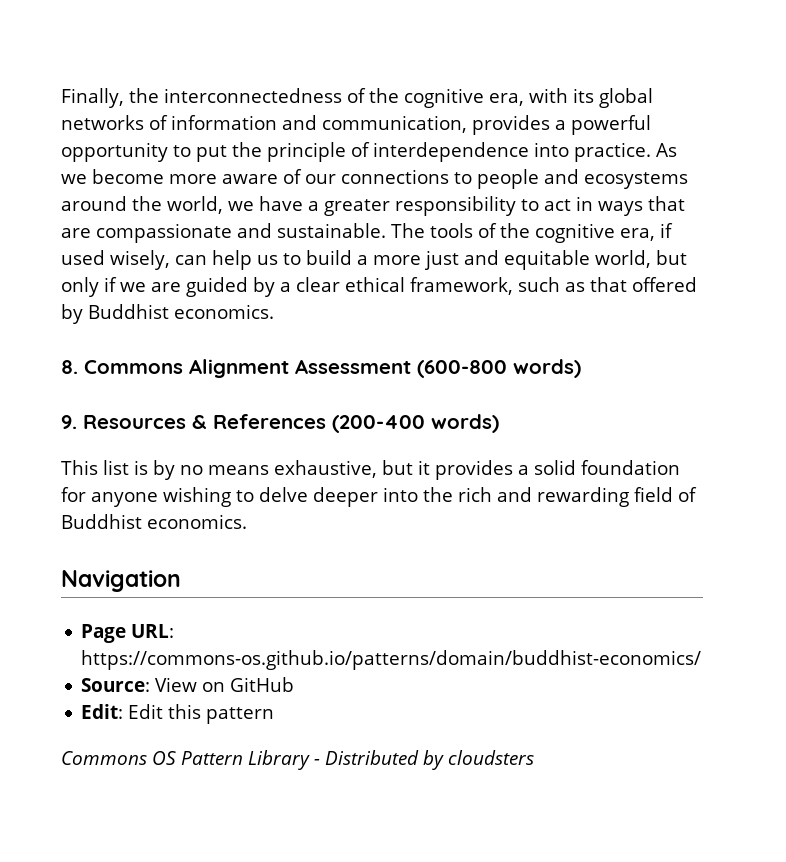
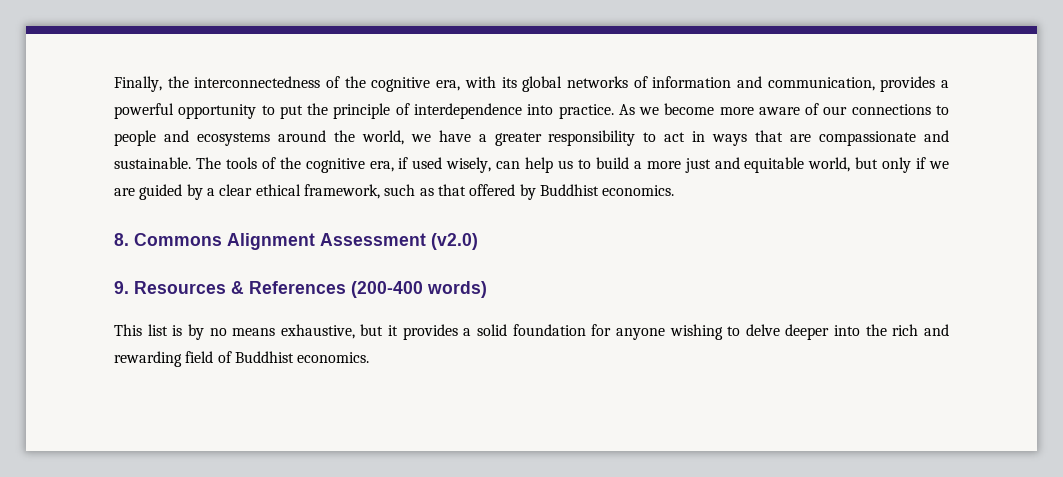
[417,359,581,378] (600-800 words) -> [431,233,478,250] (v2.0)
[61,570,181,592] [81,624,175,643] [81,650,702,670] [81,677,295,692] [81,704,275,724] [61,750,534,770] // Navigation // Page URL: https://commons-os.github.io/patterns/domain/buddhist-economics/ // Source: View on GitHub // Edit: Edit this pattern // Commons OS Pattern Library - Distributed by cloudsters -> (370, 357) none

